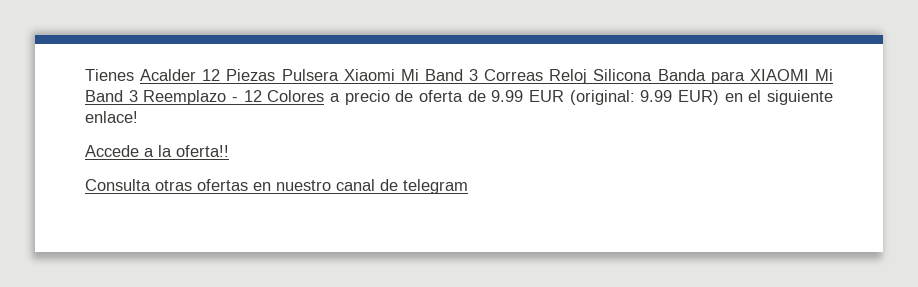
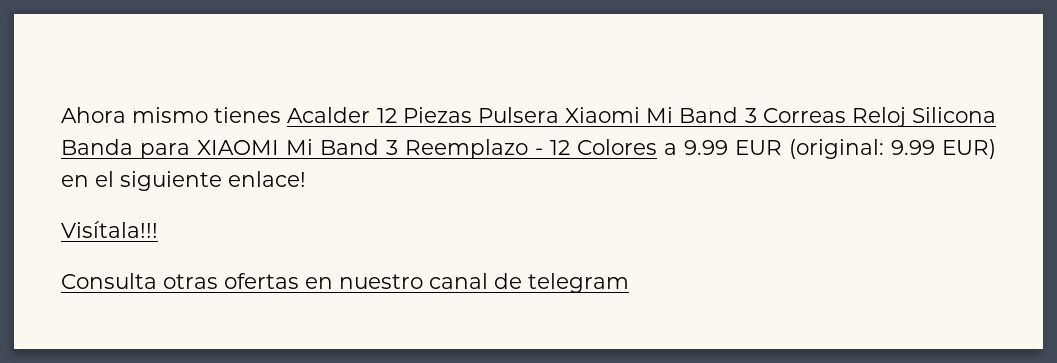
[85,69,134,81] Tienes -> [61,107,282,123] Ahora mismo tienes
[344,90,486,105] precio de oferta de -> (677, 149) none
[85,145,229,157] Accede a la oferta!! -> [61,221,158,238] Visítala!!!

